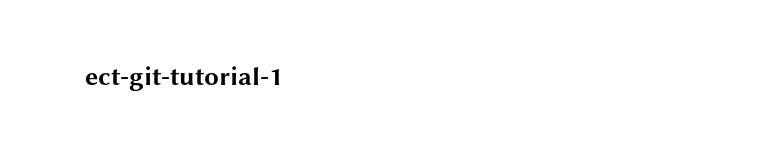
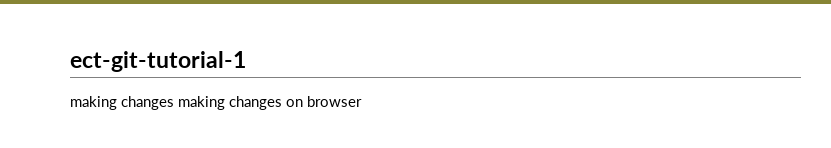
(283, 78) none -> [70,96,362,110] // making changes making changes on browser

